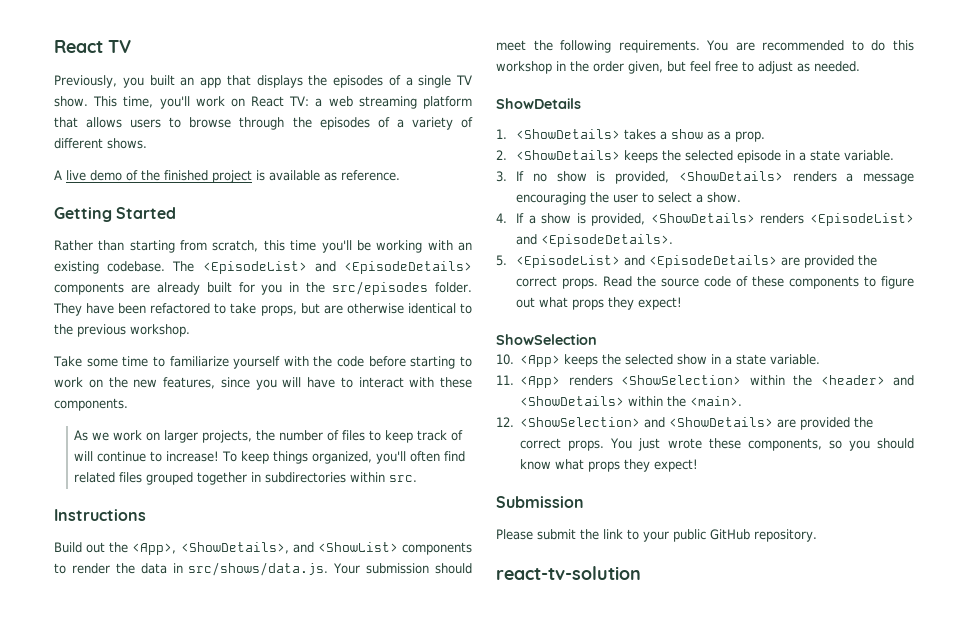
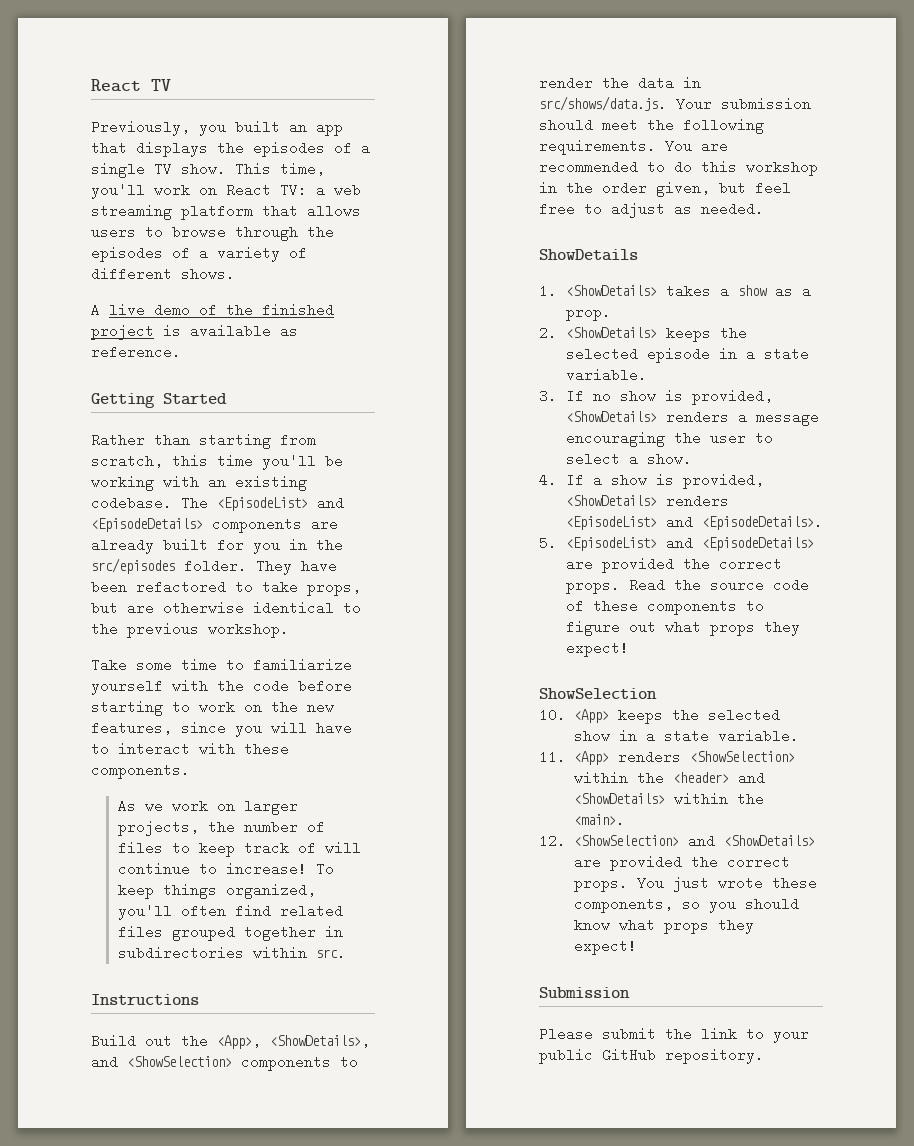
[317,542,398,552] <ShowList> -> [127,1056,232,1067] <ShowSelection>
[496,566,641,580] // react-tv-solution -> (764, 1056) none

